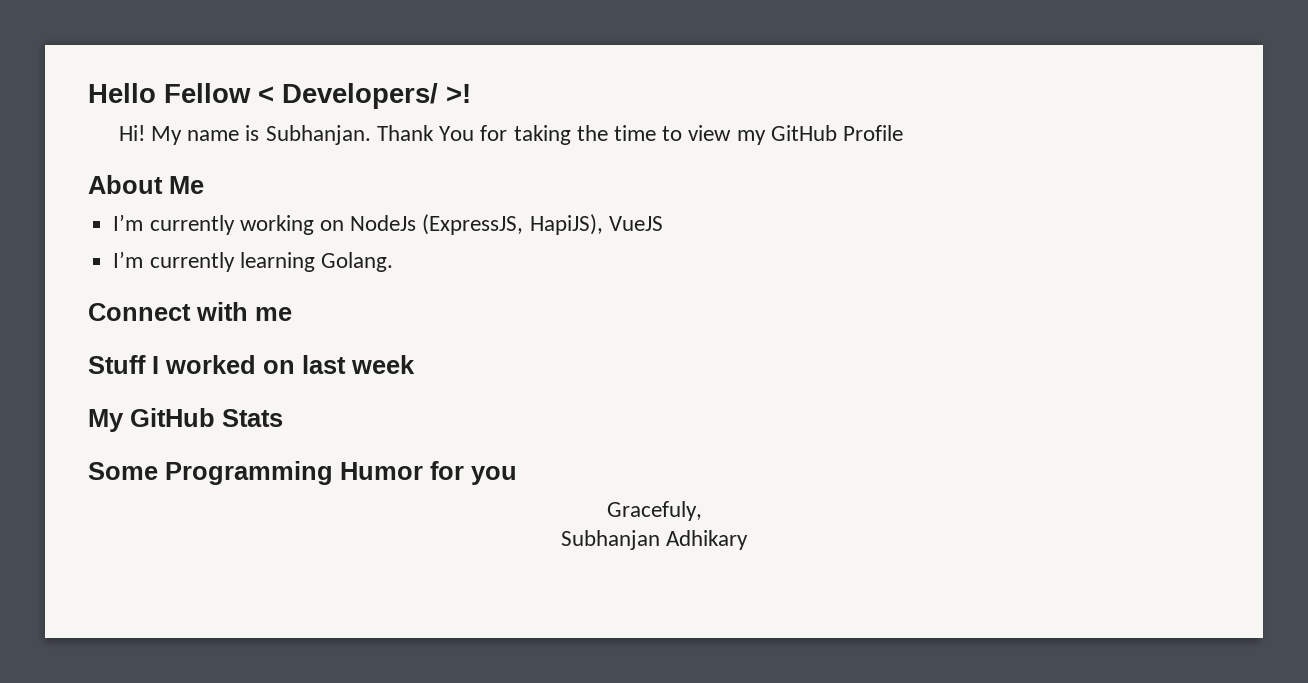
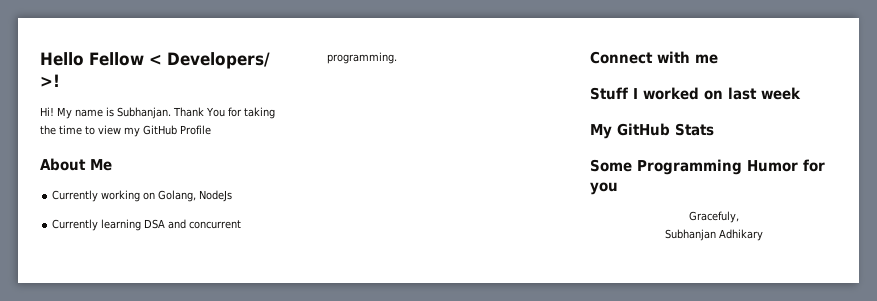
[113,214,235,235] I’m currently -> [52,190,99,202] Currently
(344, 225) none -> [158,190,197,202] Golang,
[422,214,663,235] [113,251,393,272] (ExpressJS, HapiJS), VueJS // I’m currently learning Golang. -> [52,219,242,231] [327,52,398,64] // Currently learning DSA and concurrent programming.

